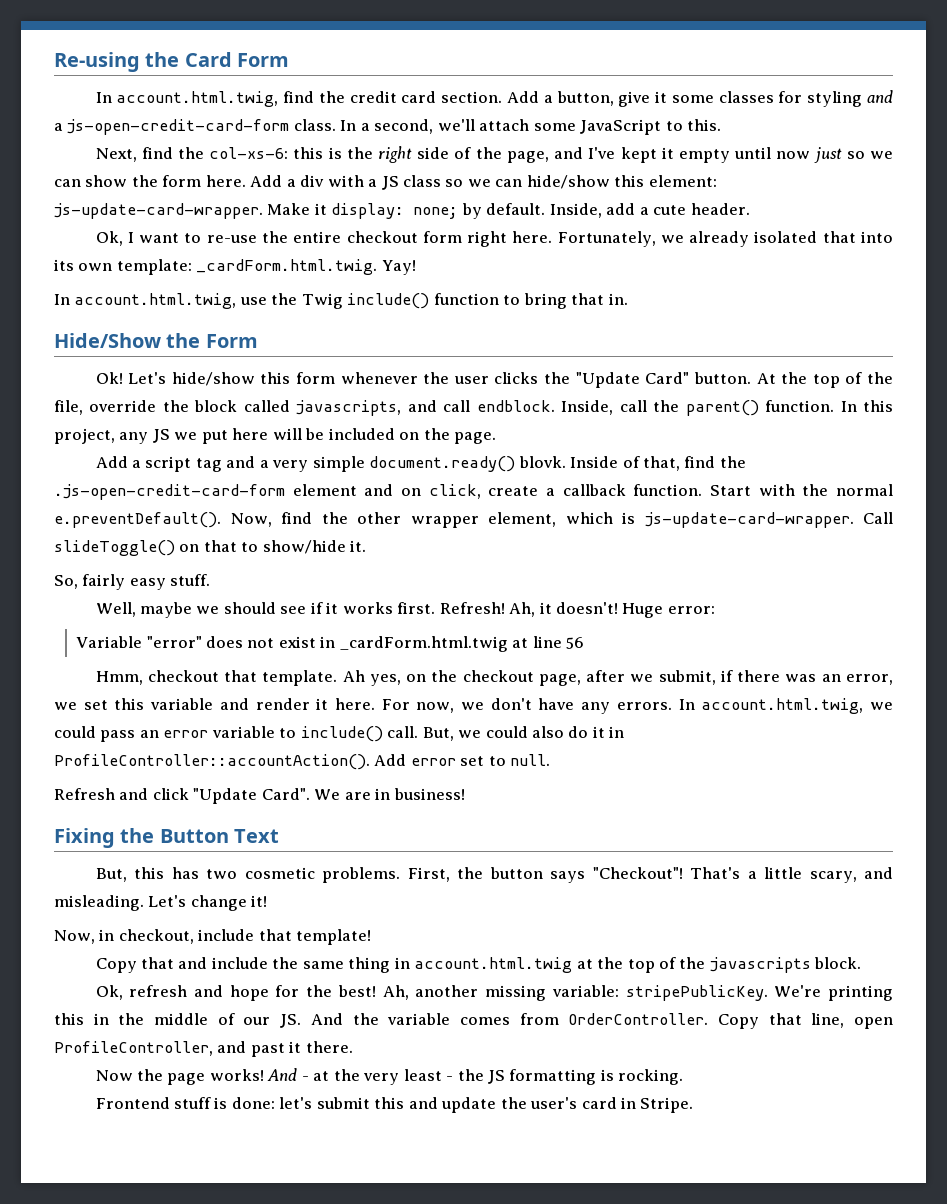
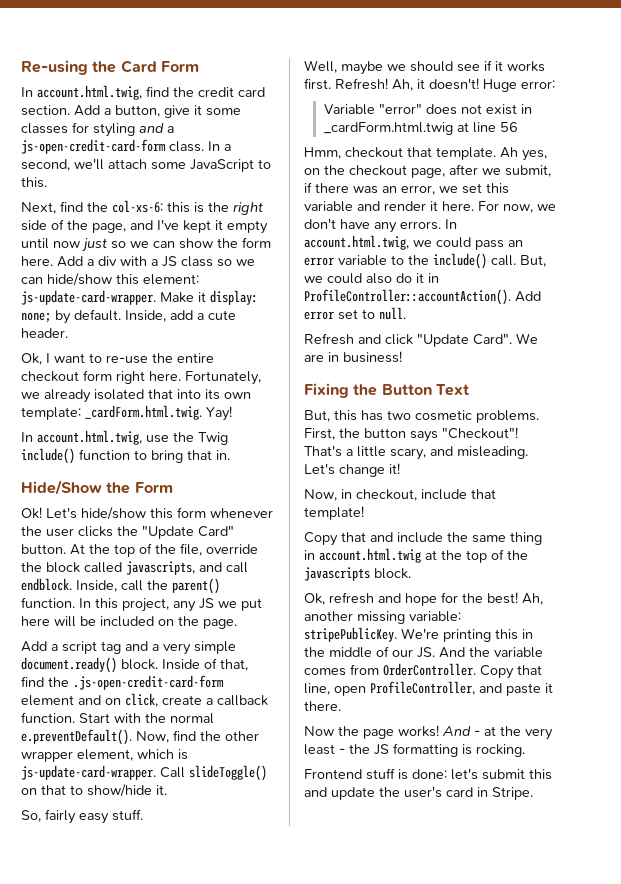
[518,456,566,468] blovk. -> [121,659,158,670] block.
(297, 733) none -> [408,255,429,265] the
[250,1043,285,1057] past -> [506,683,541,696] paste

